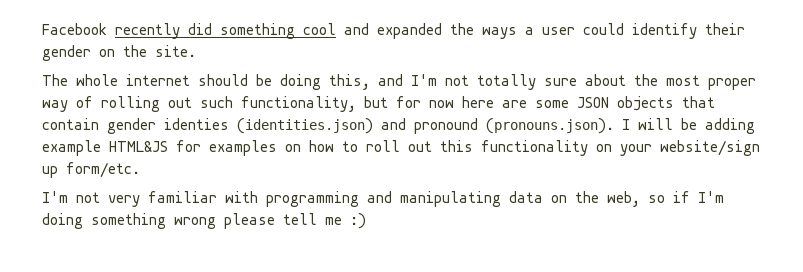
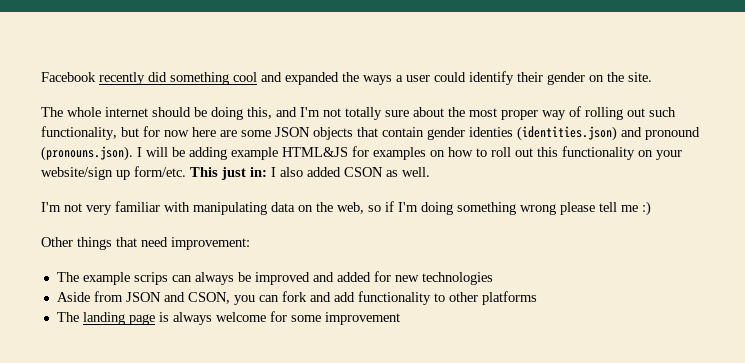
(140, 170) none -> [190,167,430,180] This just in: I also added CSON as well.
[266,191,392,207] programming and -> (190, 207) none
(366, 221) none -> [41,237,250,250] [56,271,493,285] [56,291,537,305] [56,311,400,325] // Other things that need improvement: // The example scrips can always be improved and added for new technologies // Aside from JSON and CSON, you can fork and add functionality to other platforms // The landing page is always welcome for some improvement

